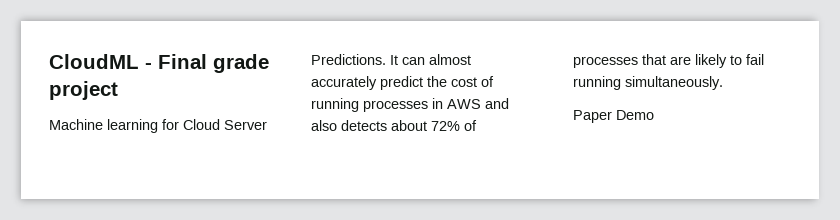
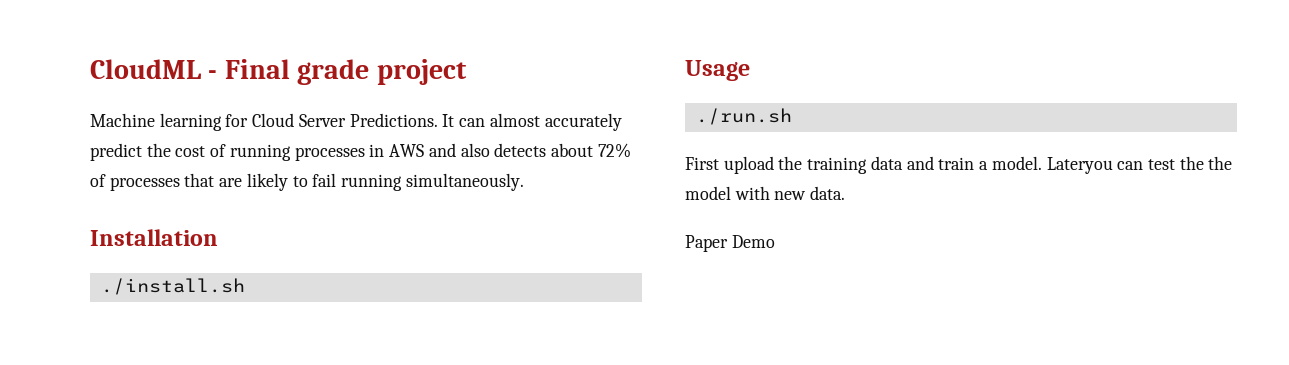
(723, 83) none -> [90,229,218,246] [100,278,245,295] [685,60,750,81] [695,108,792,125] [685,156,1233,174] [685,186,846,200] // Installation // ./install.sh // Usage // ./run.sh // First upload the training data and train a model. Lateryou can test the the model with new data.

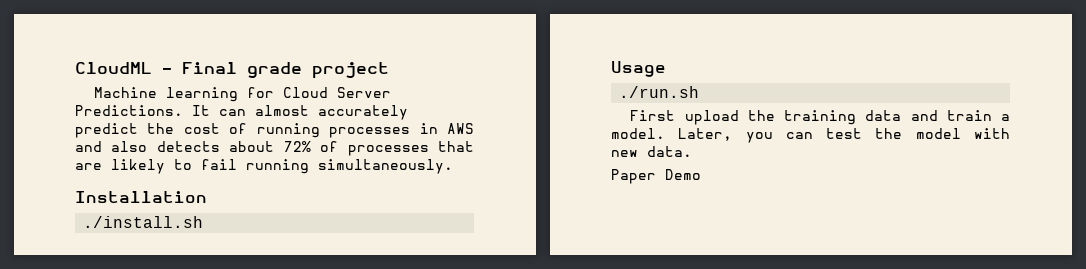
[1046,157,1113,174] Lateryou -> [678,128,773,143] Later, you
[1208,156,1233,170] the -> (903, 133) none

